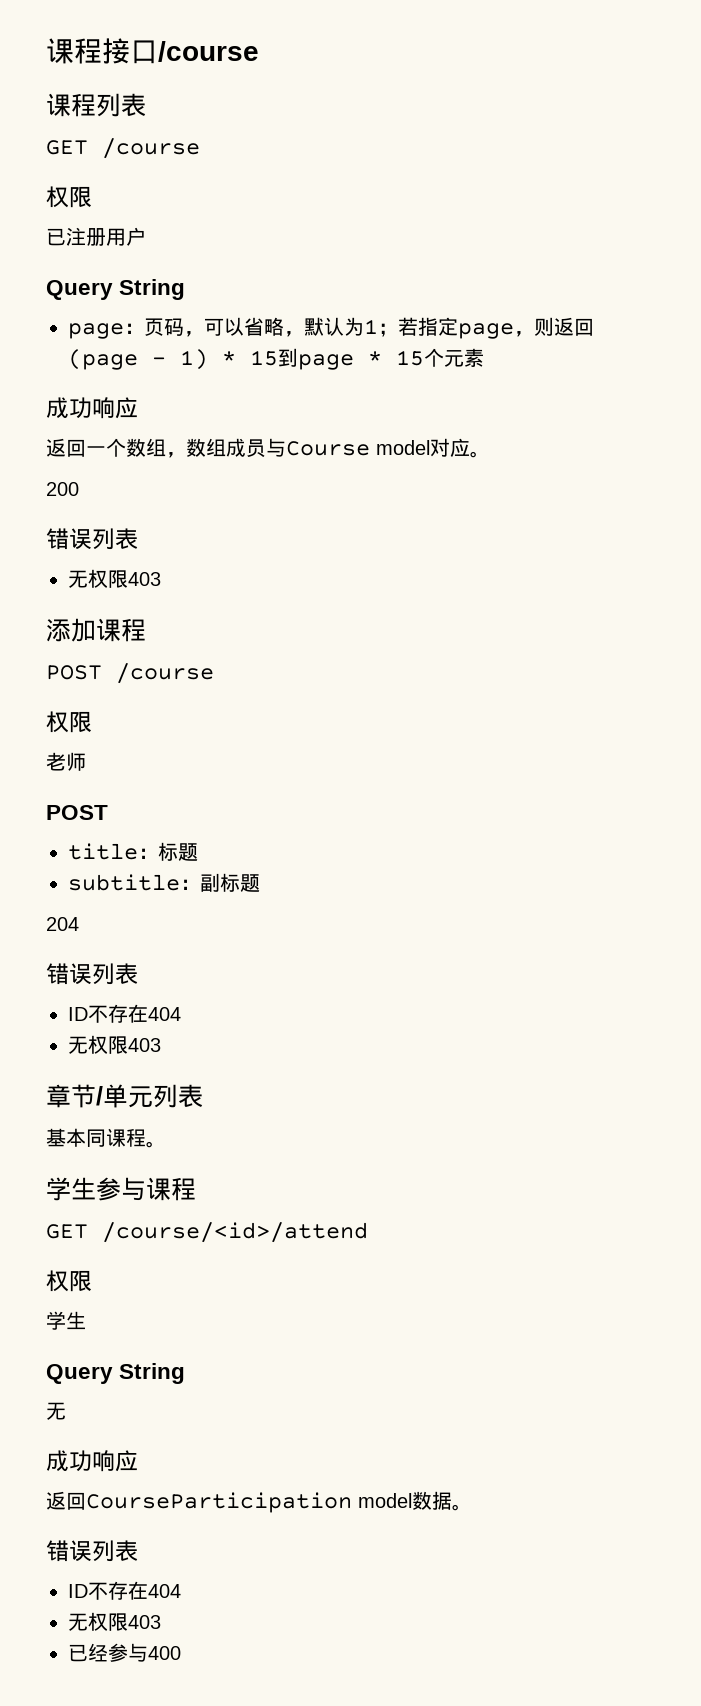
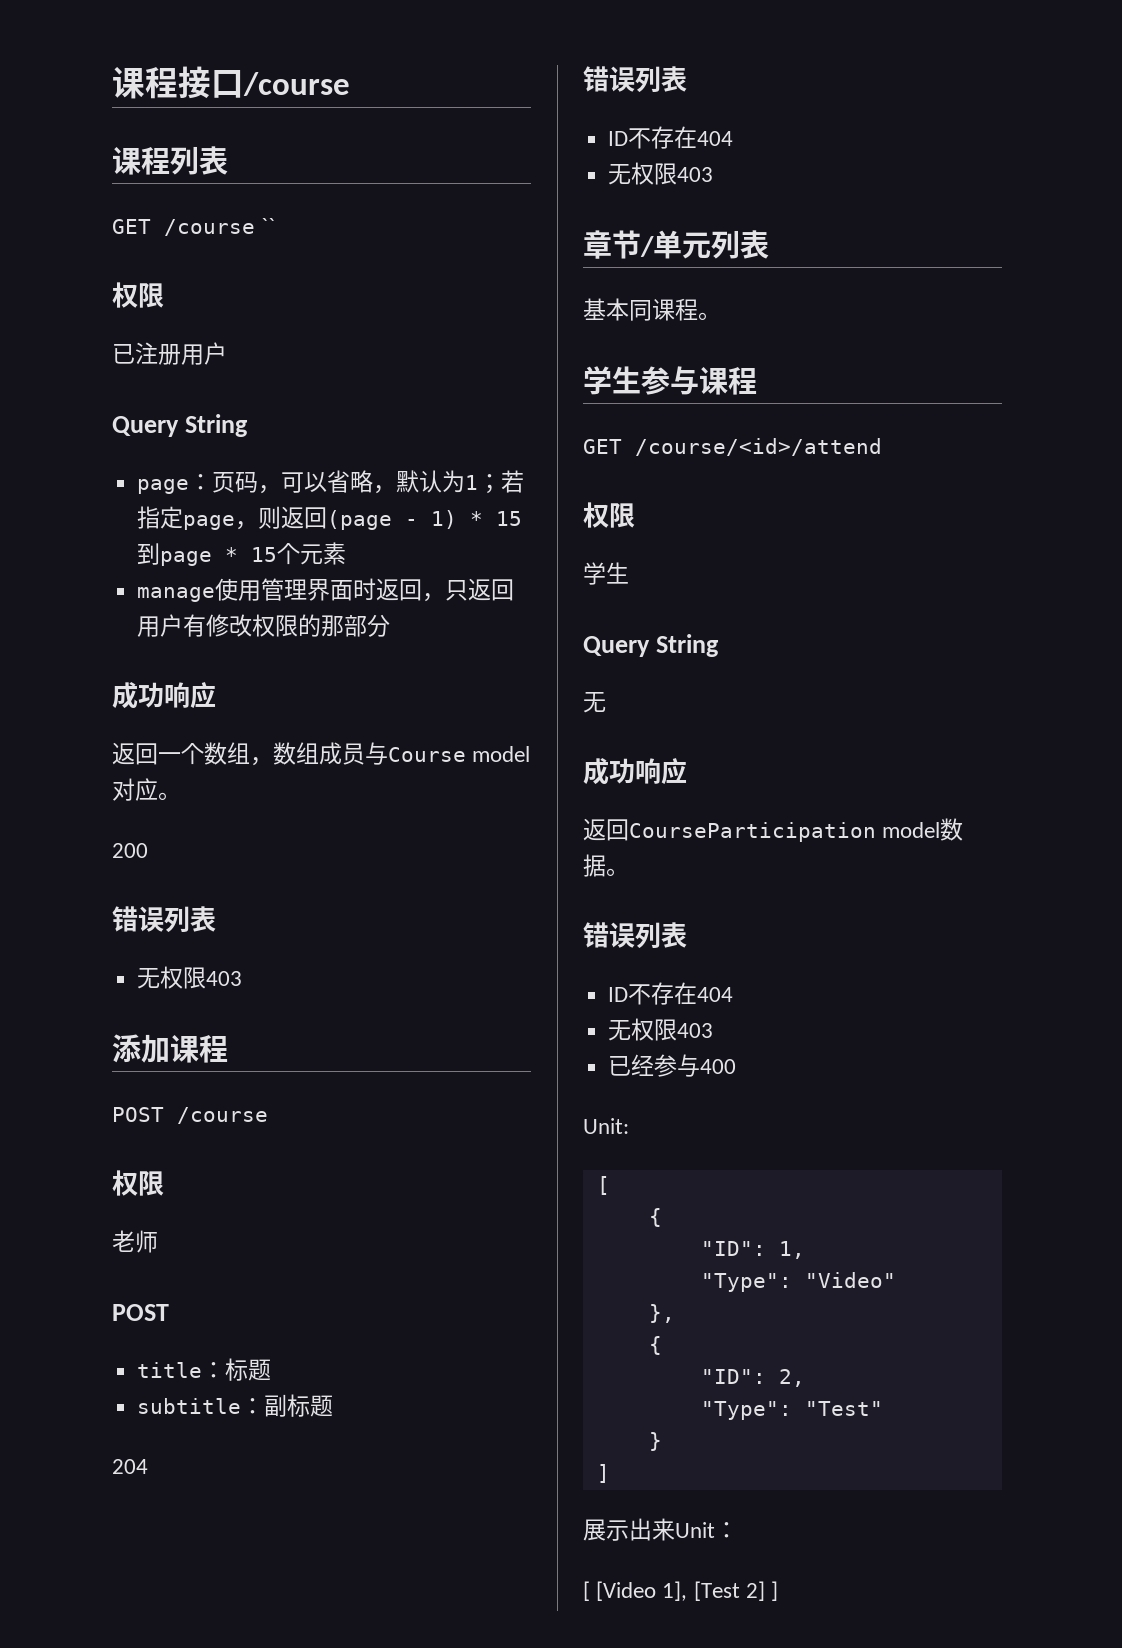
(200, 148) none -> [261,218,276,234] ``
(484, 357) none -> [137,578,515,602] [137,614,391,637] // manage使用管理界面时返回，只返回用户有修改权限的那部分
(181, 1653) none -> [583,1118,629,1134] [596,1176,610,1195] [648,1208,662,1227] [700,1241,805,1259] [700,1272,896,1292] [648,1304,675,1323] [648,1336,662,1355] [700,1369,805,1387] [700,1401,883,1420] [648,1432,662,1451] [596,1464,610,1483] [583,1518,738,1541] [583,1581,779,1601] // Unit: // [ // { // "ID": 1, // "Type": "Video" // }, // { // "ID": 2, // "Type": "Test" // } // ] // 展示出来Unit： // [ [Video 1], [Test 2] ]

